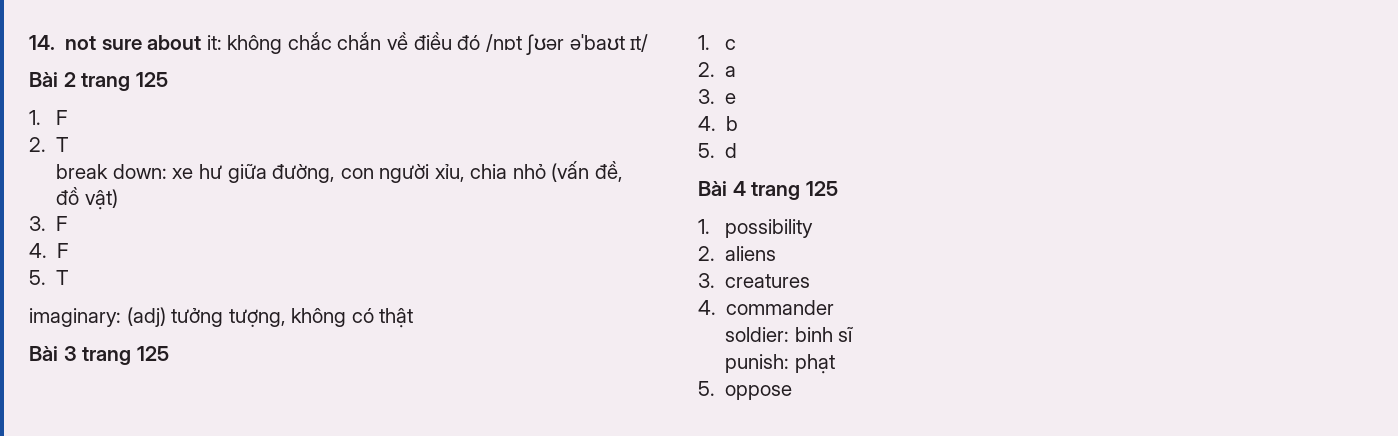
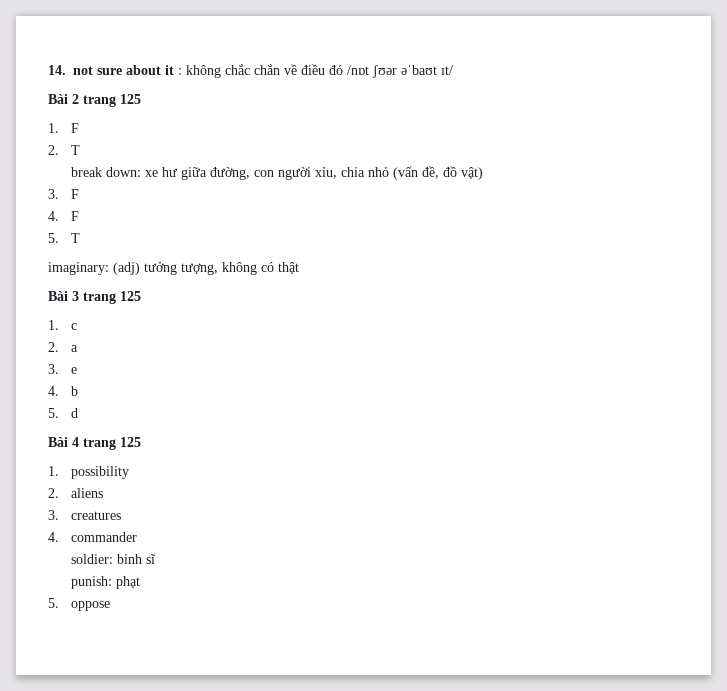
[206,35,222,50] it: -> [165,65,182,75] it :

